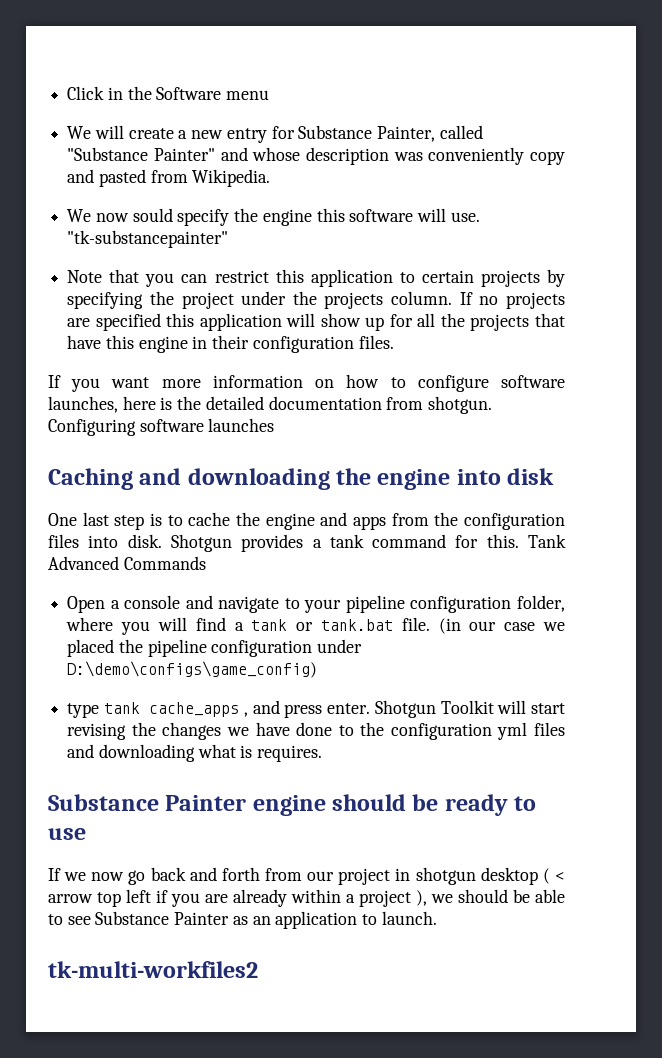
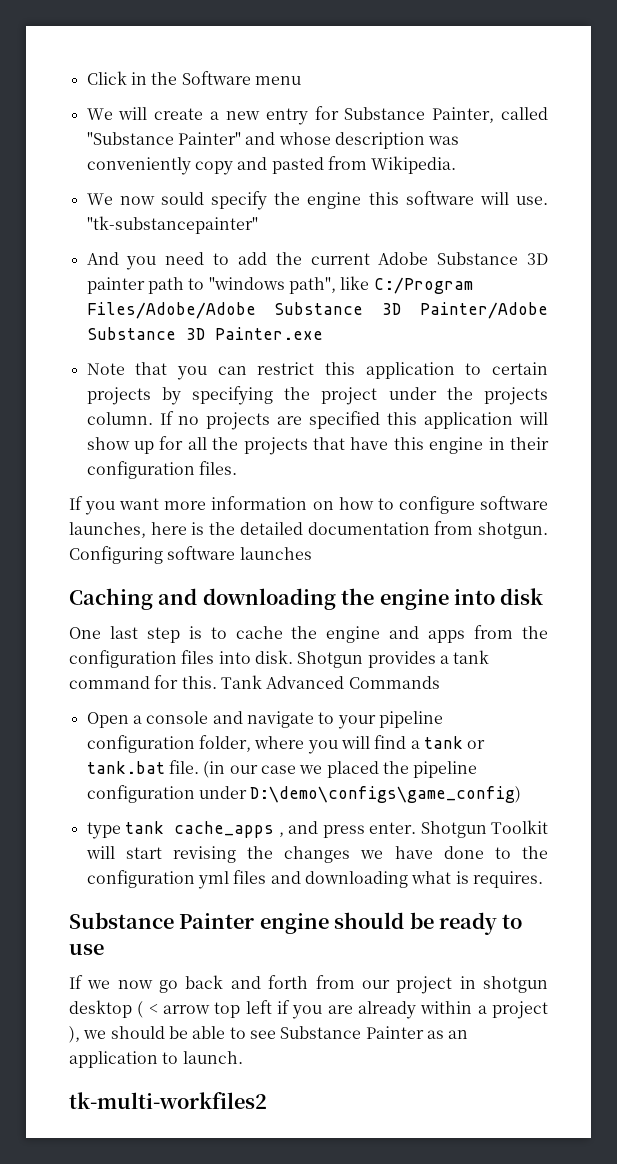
(229, 239) none -> [86,252,548,270] [86,276,473,294] [86,302,548,319] [86,327,323,340] // And you need to add the current Adobe Substance 3D painter path to "windows path", like C:/Program Files/Adobe/Adobe Substance 3D Painter/Adobe Substance 3D Painter.exe

